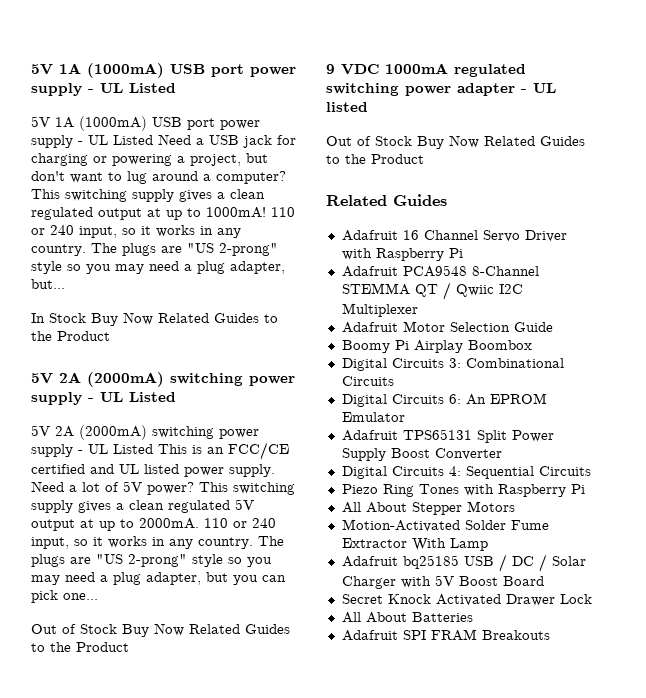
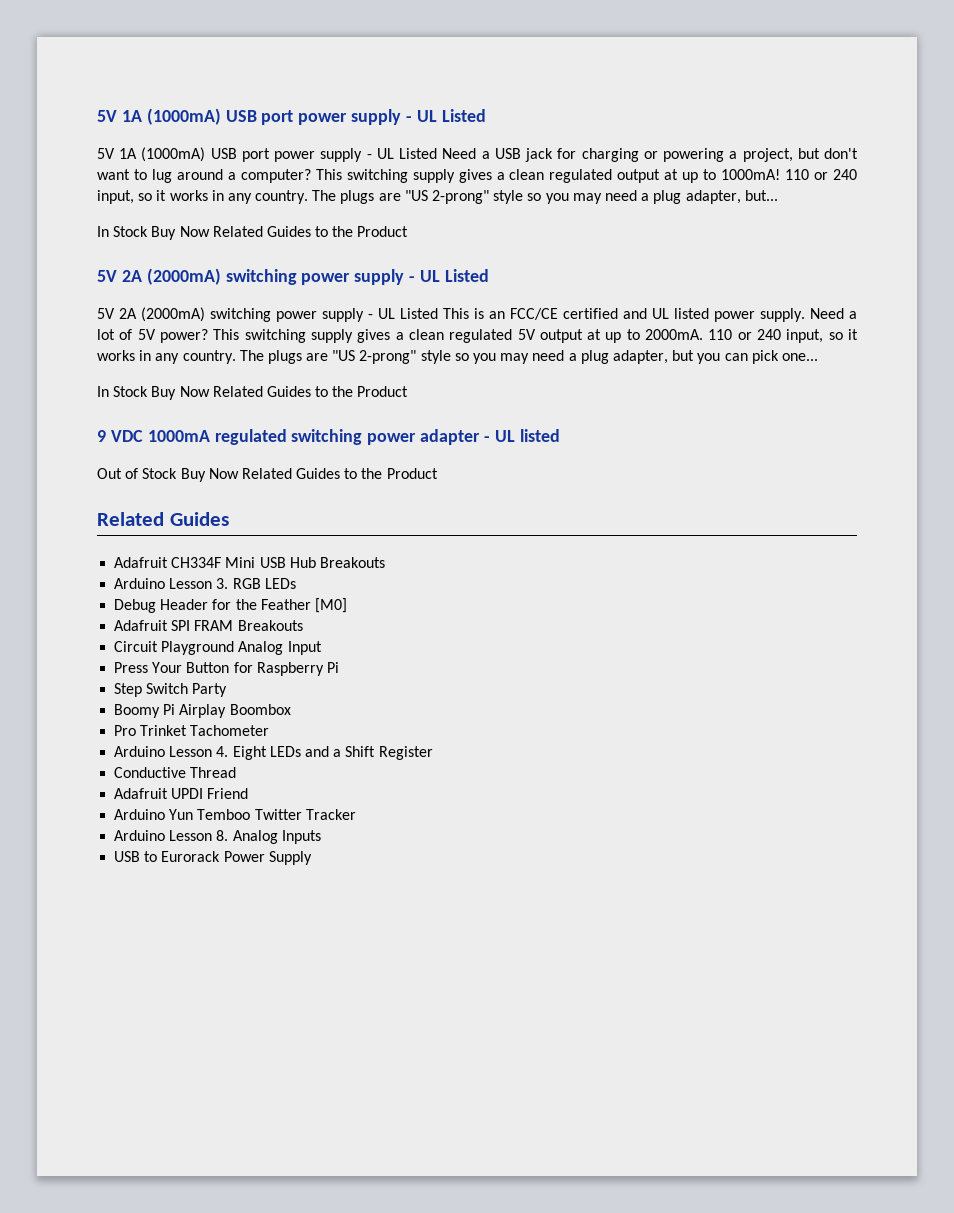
[31,624,76,634] Out of -> [97,386,109,397] In
[402,230,567,242] [341,248,463,261] [341,265,539,277] [341,282,523,300] [341,303,418,317] [341,321,553,333] [341,340,532,353] [341,358,564,371] [341,376,394,386] [341,393,547,407] [341,412,405,422] [341,429,554,443] [341,448,502,461] [341,466,591,479] [341,484,585,497] [341,501,515,515] [341,519,549,532] [341,538,488,551] [341,554,586,572] [341,575,544,589] [341,594,592,606] [341,612,473,623] [341,629,550,641] 16 Channel Servo Driver with Raspberry Pi // Adafruit PCA9548 8-Channel STEMMA QT / Qwiic I2C Multiplexer // Adafruit Motor Selection Guide // Boomy Pi Airplay Boombox // Digital Circuits 3: Combinational Circuits // Digital Circuits 6: An EPROM Emulator // Adafruit TPS65131 Split Power Supply Boost Converter // Digital Circuits 4: Sequential Circuits // Piezo Ring Tones with Raspberry Pi // All About Stepper Motors // Motion-Activated Solder Fume Extractor With Lamp // Adafruit bq25185 USB / DC / Solar Charger with 5V Boost Board // Secret Knock Activated Drawer Lock // All About Batteries // Adafruit SPI FRAM Breakouts -> [171,557,385,568] [114,578,296,589] [114,598,347,613] [114,620,303,631] [114,641,322,655] [114,662,339,676] [114,683,228,697] [114,704,291,718] [114,725,270,736] [114,746,433,760] [114,767,237,778] [114,788,249,799] [114,809,356,820] [114,830,321,844] [114,851,312,865] CH334F Mini USB Hub Breakouts // Arduino Lesson 3. RGB LEDs // Debug Header for the Feather [M0] // Adafruit SPI FRAM Breakouts // Circuit Playground Analog Input // Press Your Button for Raspberry Pi // Step Switch Party // Boomy Pi Airplay Boombox // Pro Trinket Tachometer // Arduino Lesson 4. Eight LEDs and a Shift Register // Conductive Thread // Adafruit UPDI Friend // Arduino Yun Temboo Twitter Tracker // Arduino Lesson 8. Analog Inputs // USB to Eurorack Power Supply

